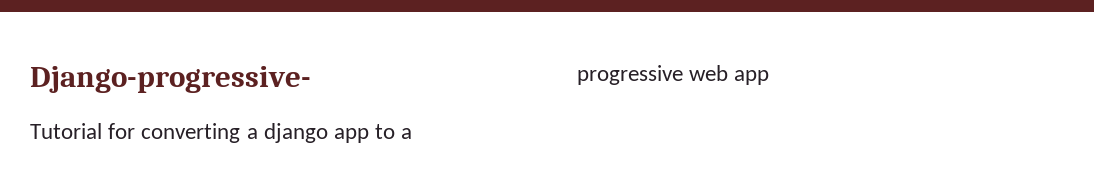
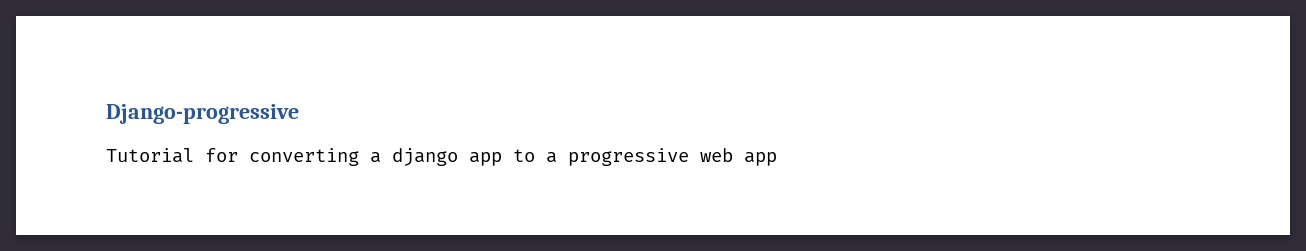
[30,66,311,93] Django-progressive- -> [106,104,299,124] Django-progressive

